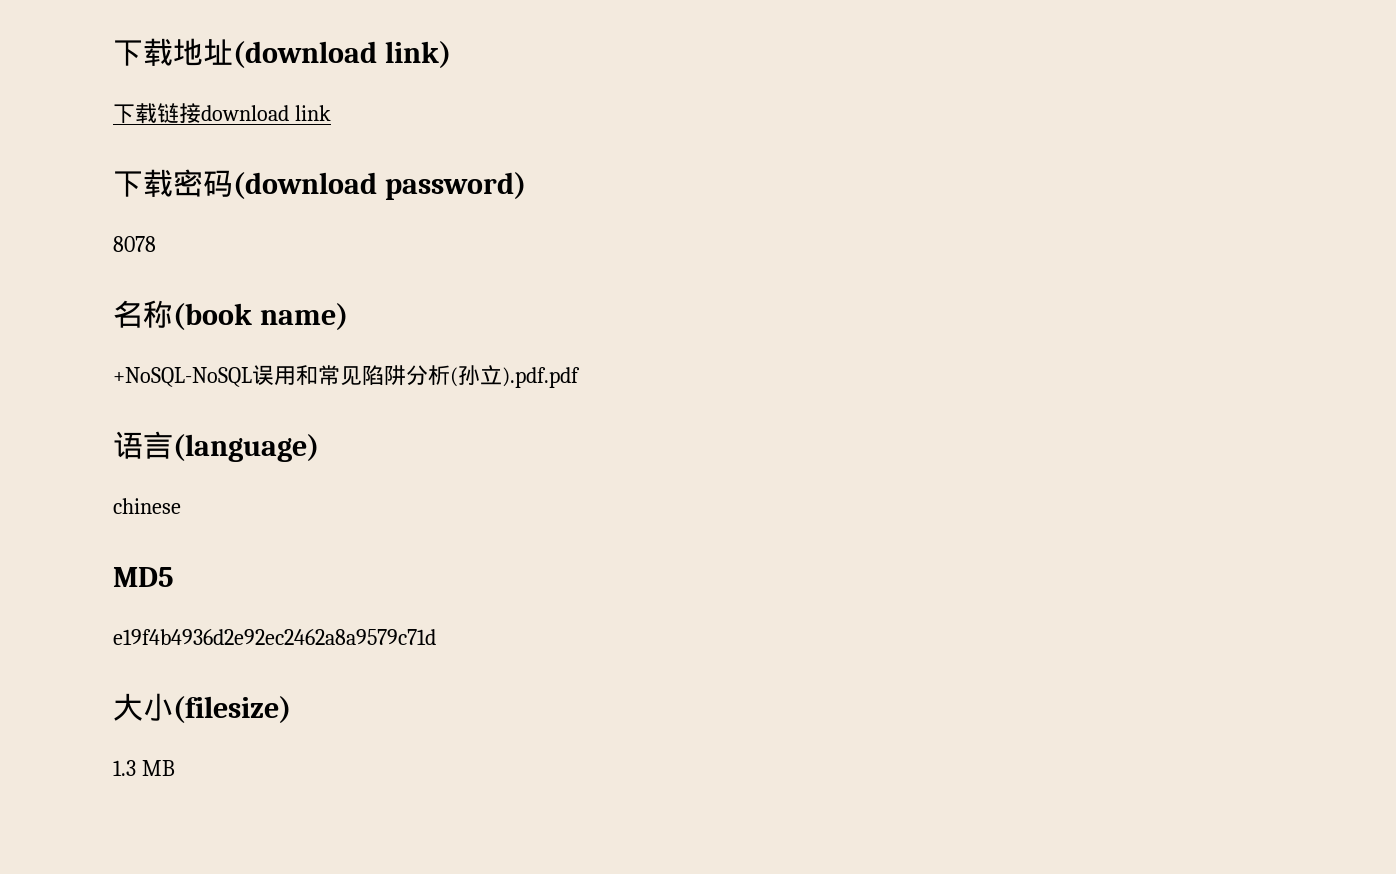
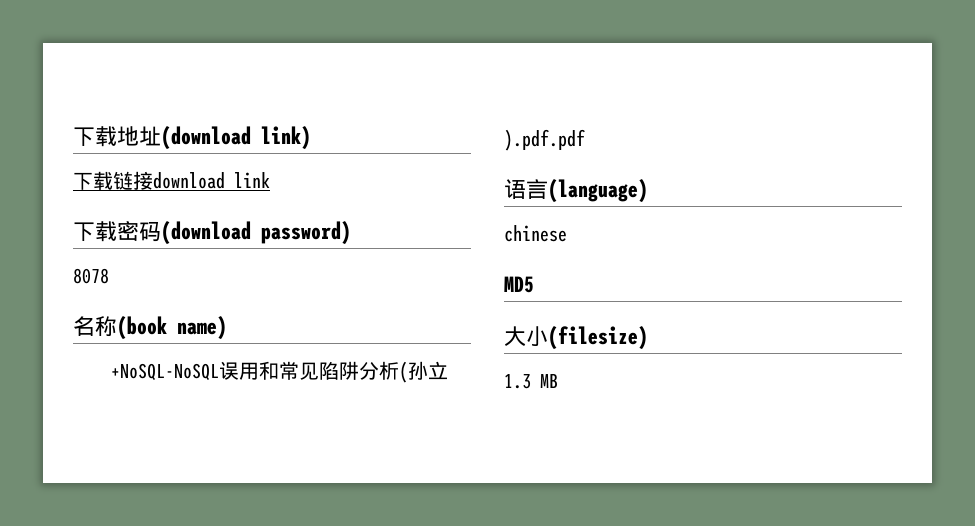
[113,629,436,645] // e19f4b4936d2e92ec2462a8a9579c71d -> (534, 284) none

